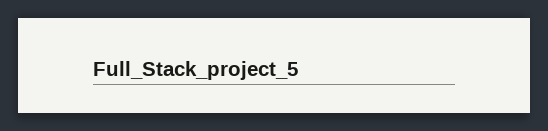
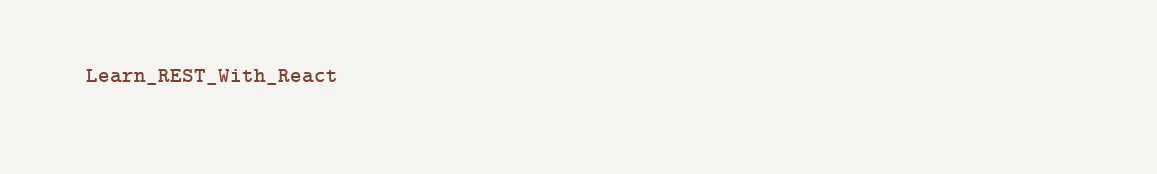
[93,61,298,80] Full_Stack_project_5 -> [86,69,338,85] Learn_REST_With_React

